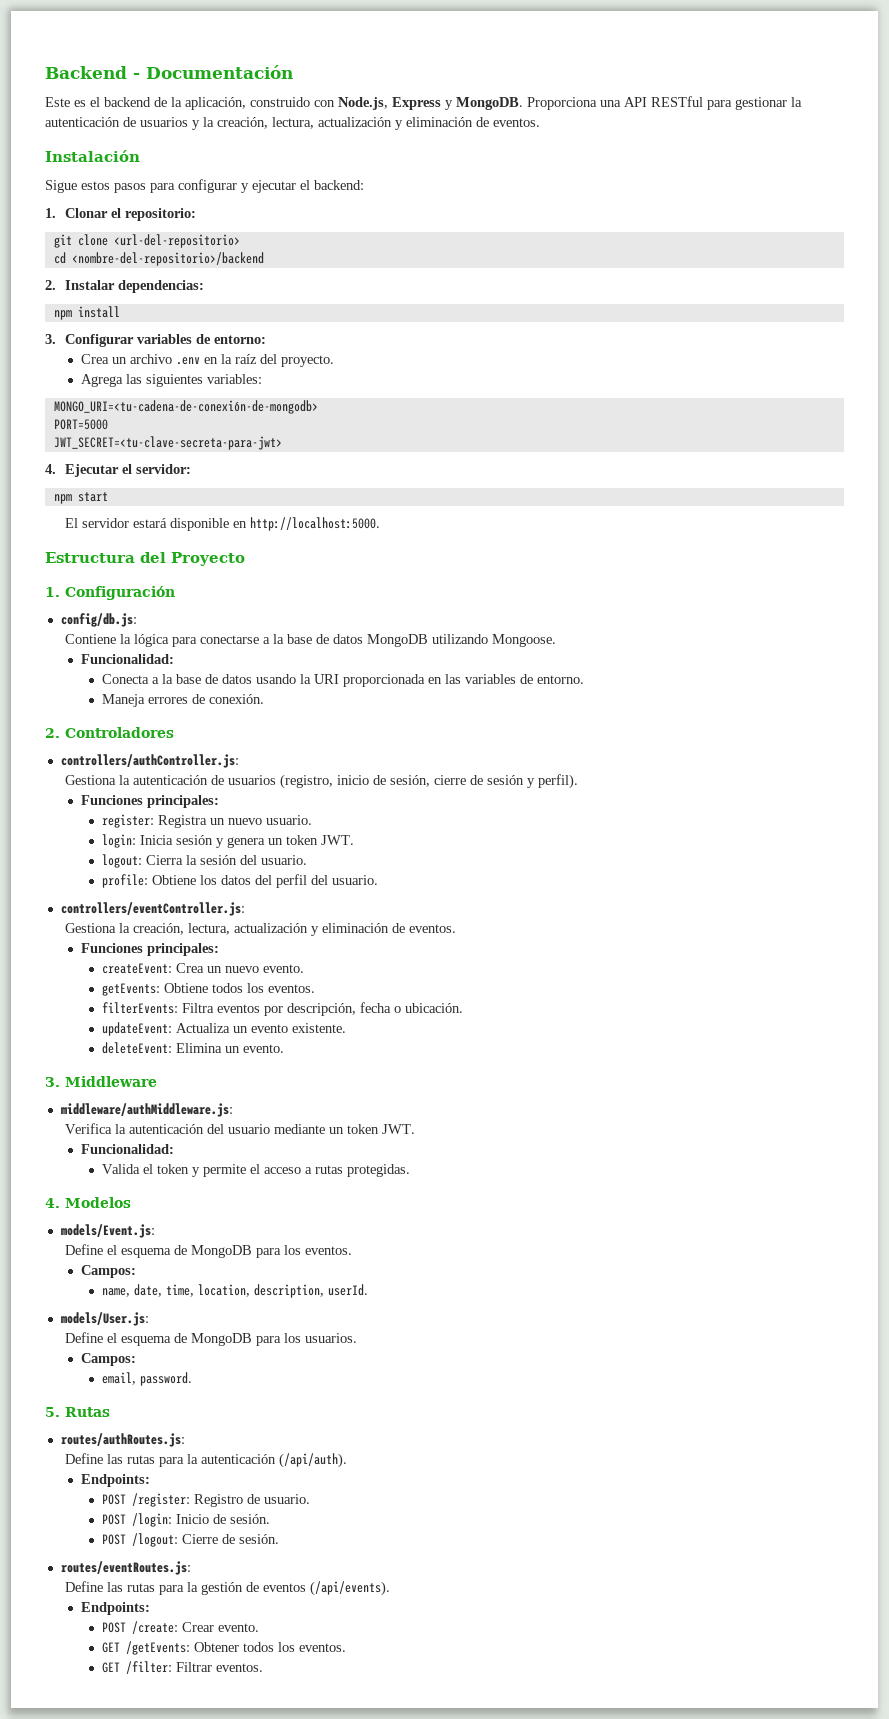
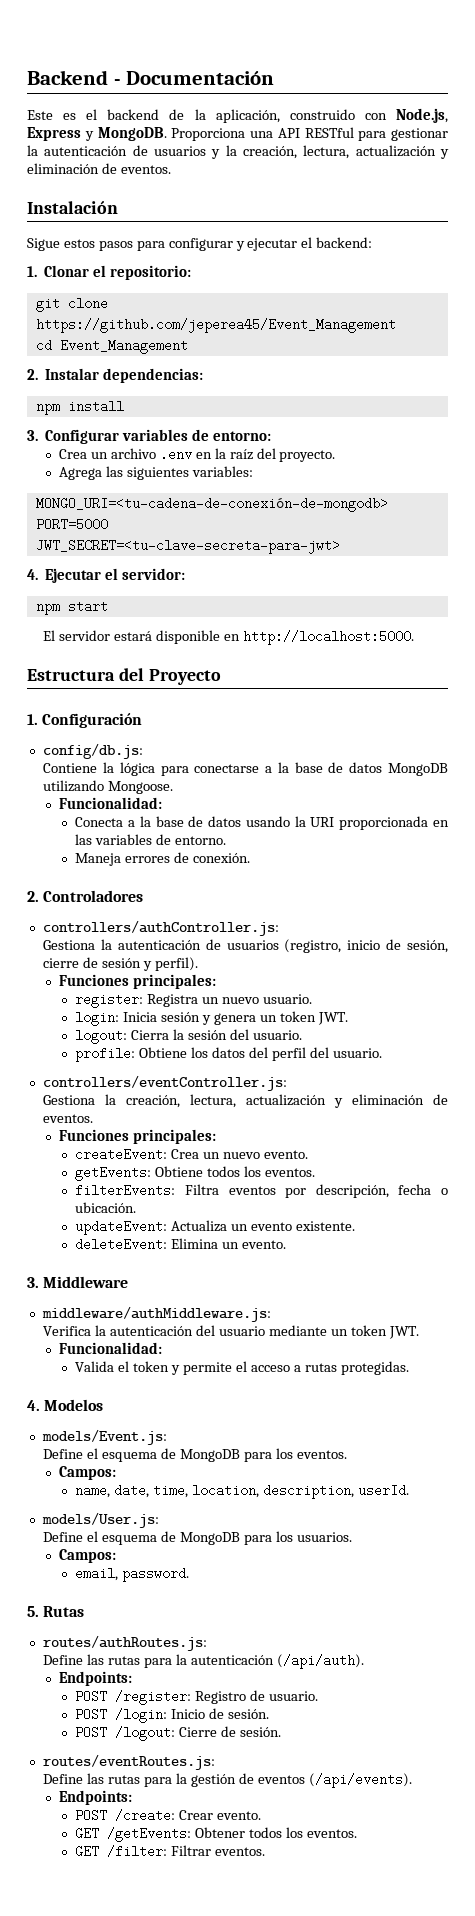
[113,234,240,248] <url-del-repositorio> -> [35,318,396,333] https://github.com/jeperea45/Event_Management
[71,252,264,266] <nombre-del-repositorio>/backend -> [59,339,188,354] Event_Management

